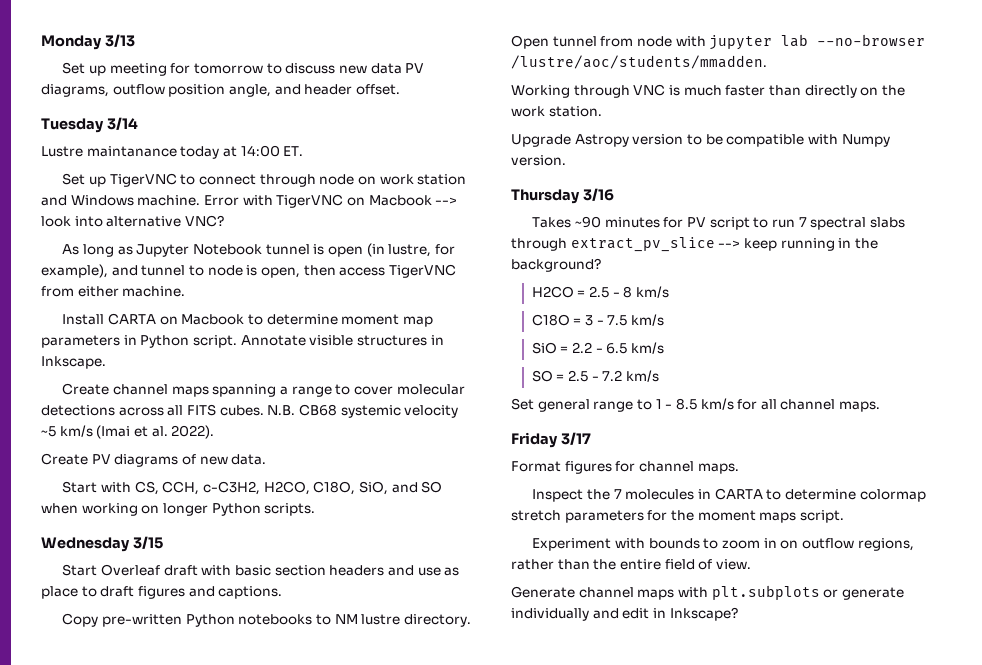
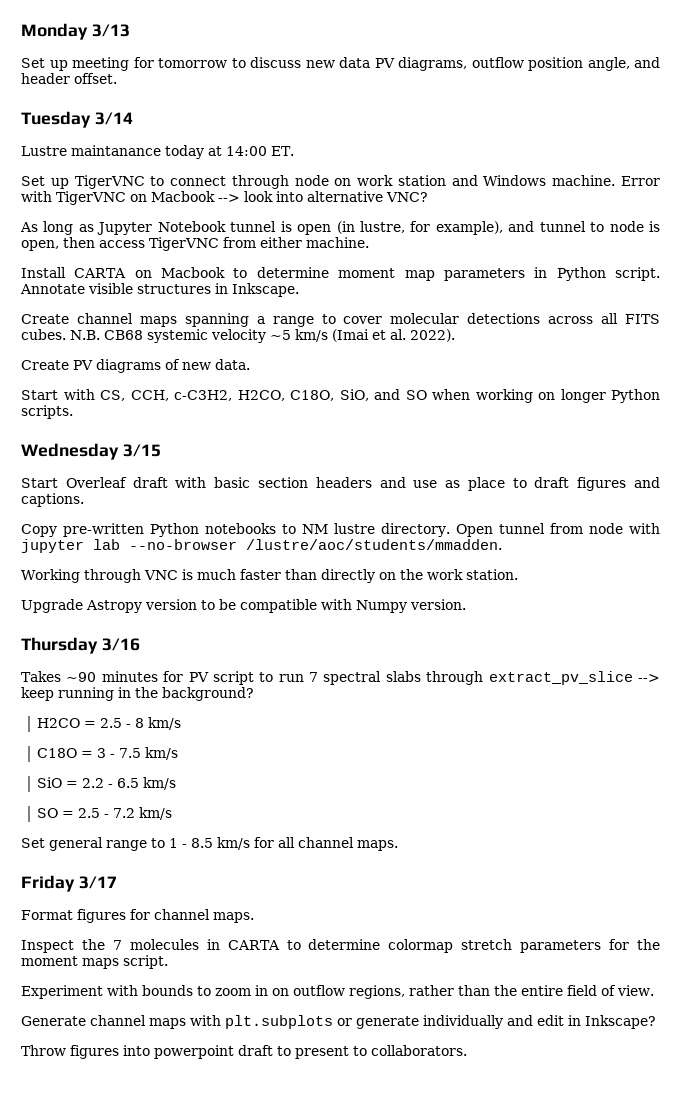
(738, 614) none -> [21,1045,467,1059] // Throw figures into powerpoint draft to present to collaborators.

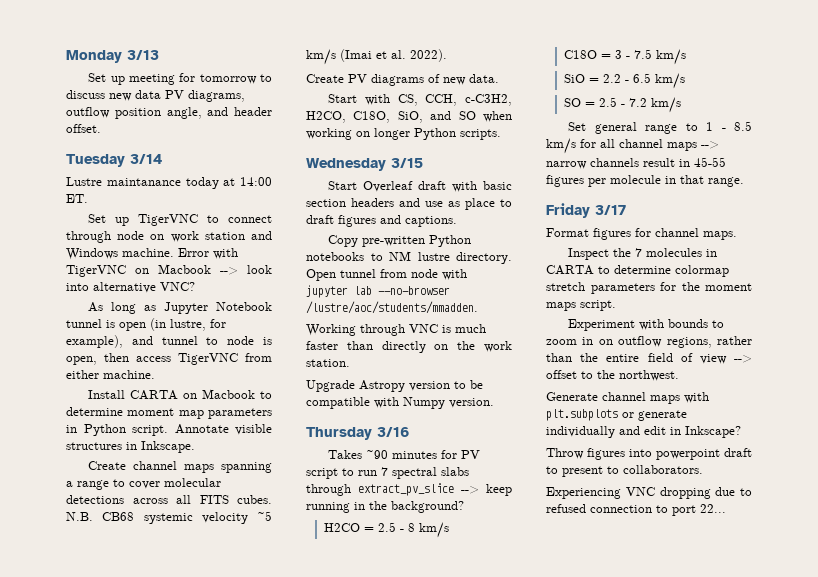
[357,840,398,851] maps. -> [667,141,719,151] [546,157,726,169] [546,175,744,187] maps --> narrow channels result in 45-55 figures per molecule in that range.
[617,985,654,996] view. -> [699,354,752,364] [546,370,679,381] view --> offset to the northwest.
(467, 1050) none -> [546,487,752,499] [546,504,726,516] // Experiencing VNC dropping due to refused connection to port 22...

